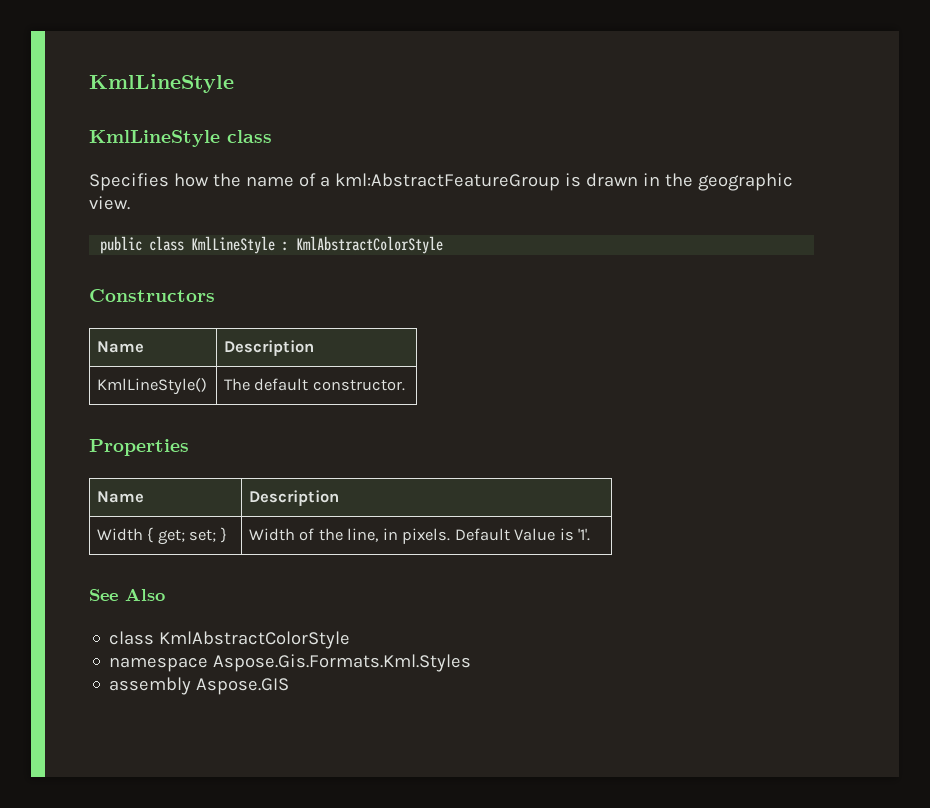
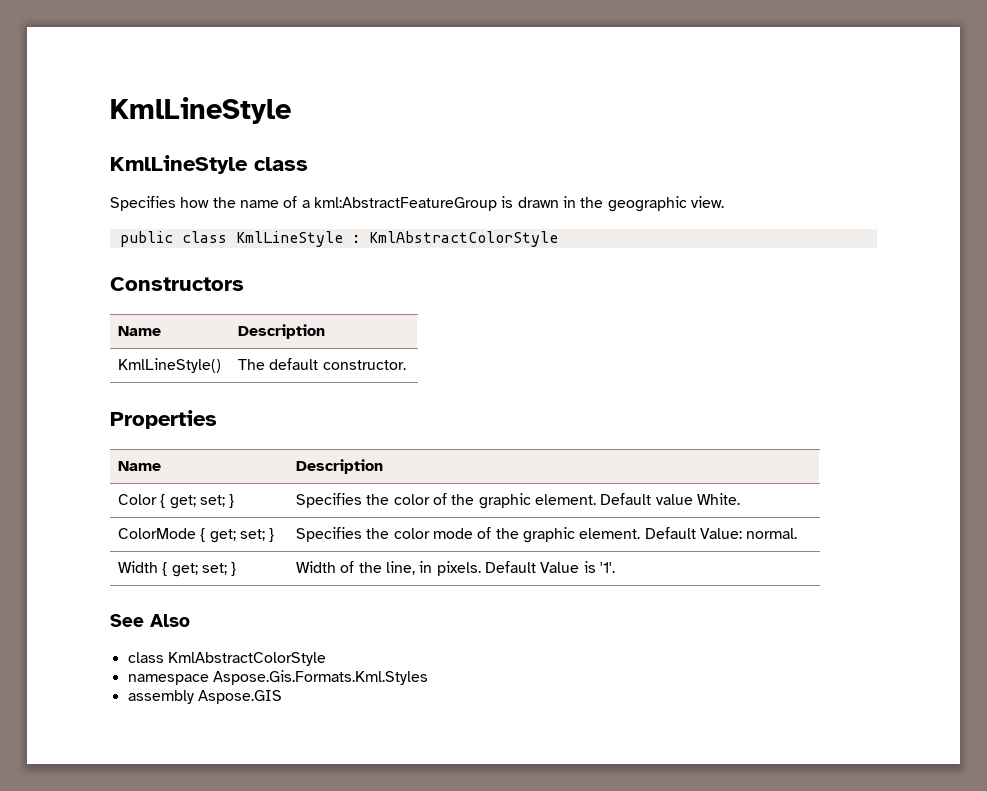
(340, 498) none -> [118,494,235,509] [296,493,740,509] [118,528,275,543] [296,527,798,543] // Color { get; set; } | Specifies the color of the graphic element. Default value White. // ColorMode { get; set; } | Specifies the color mode of the graphic element. Default Value: normal.

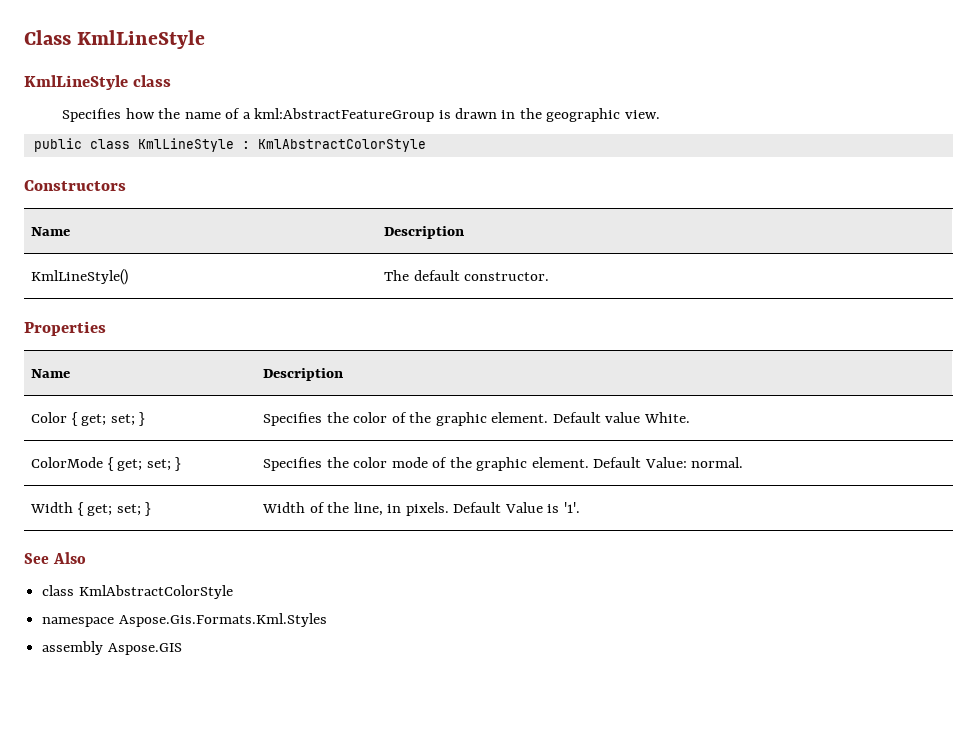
(110, 110) none -> [24,30,71,45] Class

